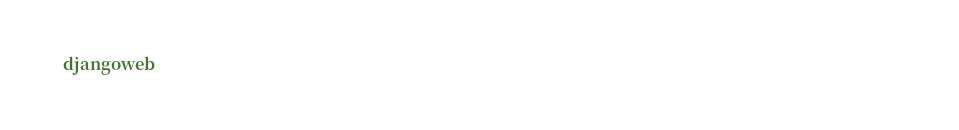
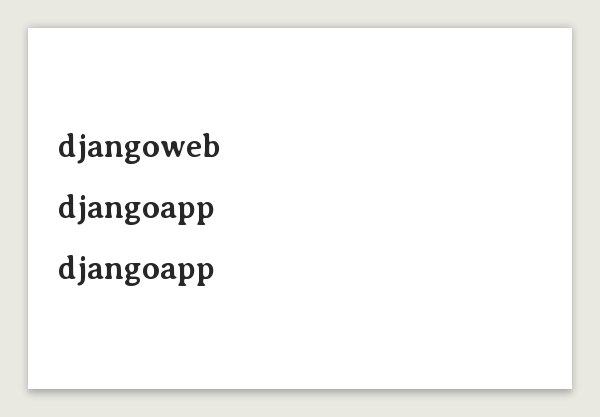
(155, 65) none -> [58,194,215,225] [58,255,215,286] // djangoapp // djangoapp

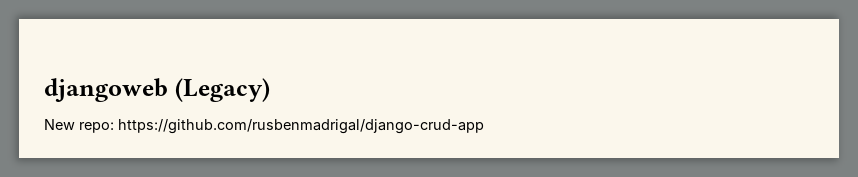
[58,194,215,225] [58,255,215,286] // djangoapp // djangoapp -> [174,78,270,102] [44,119,484,134] (Legacy) // New repo: https://github.com/rusbenmadrigal/django-crud-app

